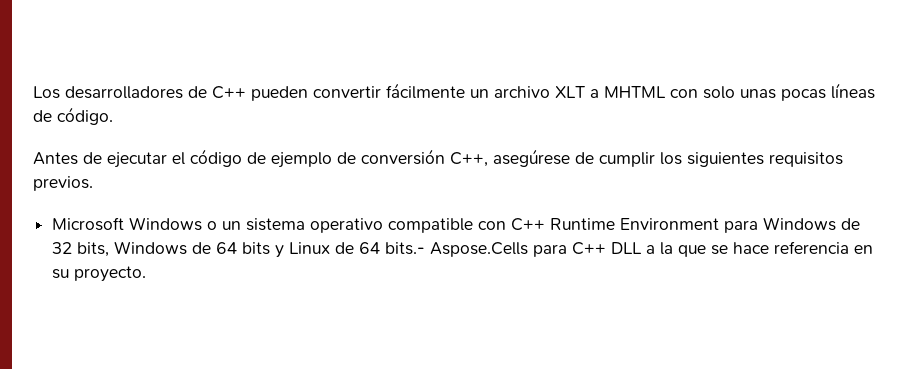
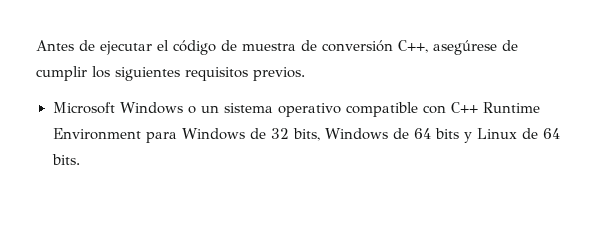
[33,83,875,101] [33,107,113,125] Los desarrolladores de C++ pueden convertir fácilmente un archivo XLT a MHTML con solo unas pocas líneas de código. // -> (36, 45) none
[271,152,332,168] ejemplo -> [242,43,296,51] muestra
[385,241,874,257] [52,266,147,282] bits.- Aspose.Cells para C++ DLL a la que se hace referencia en su proyecto. -> [51,154,80,165] bits.

